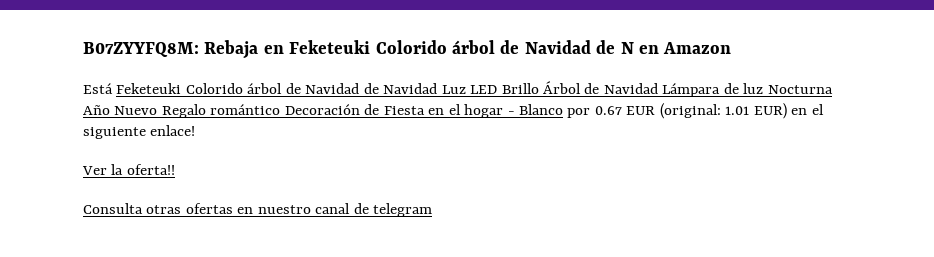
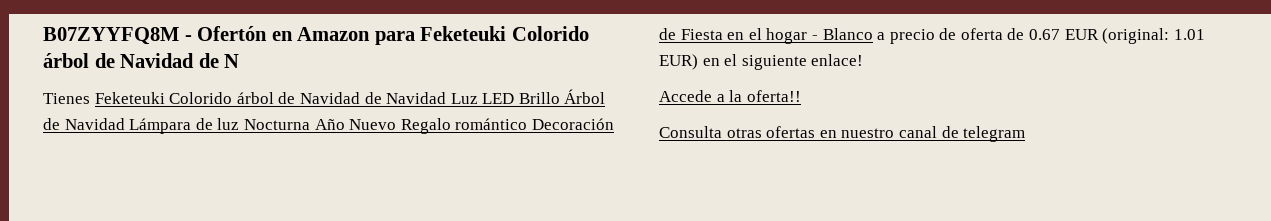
[83,40,284,59] B07ZYYFQ8M: Rebaja en -> [43,26,415,45] B07ZYYFQ8M - Ofertón en Amazon para
[638,42,732,54] [83,83,113,94] en Amazon // Está -> [43,93,90,104] // Tienes
[567,108,591,118] por -> [877,28,1025,44] a precio de oferta de
[82,166,107,175] Ver -> [659,90,725,102] Accede a

